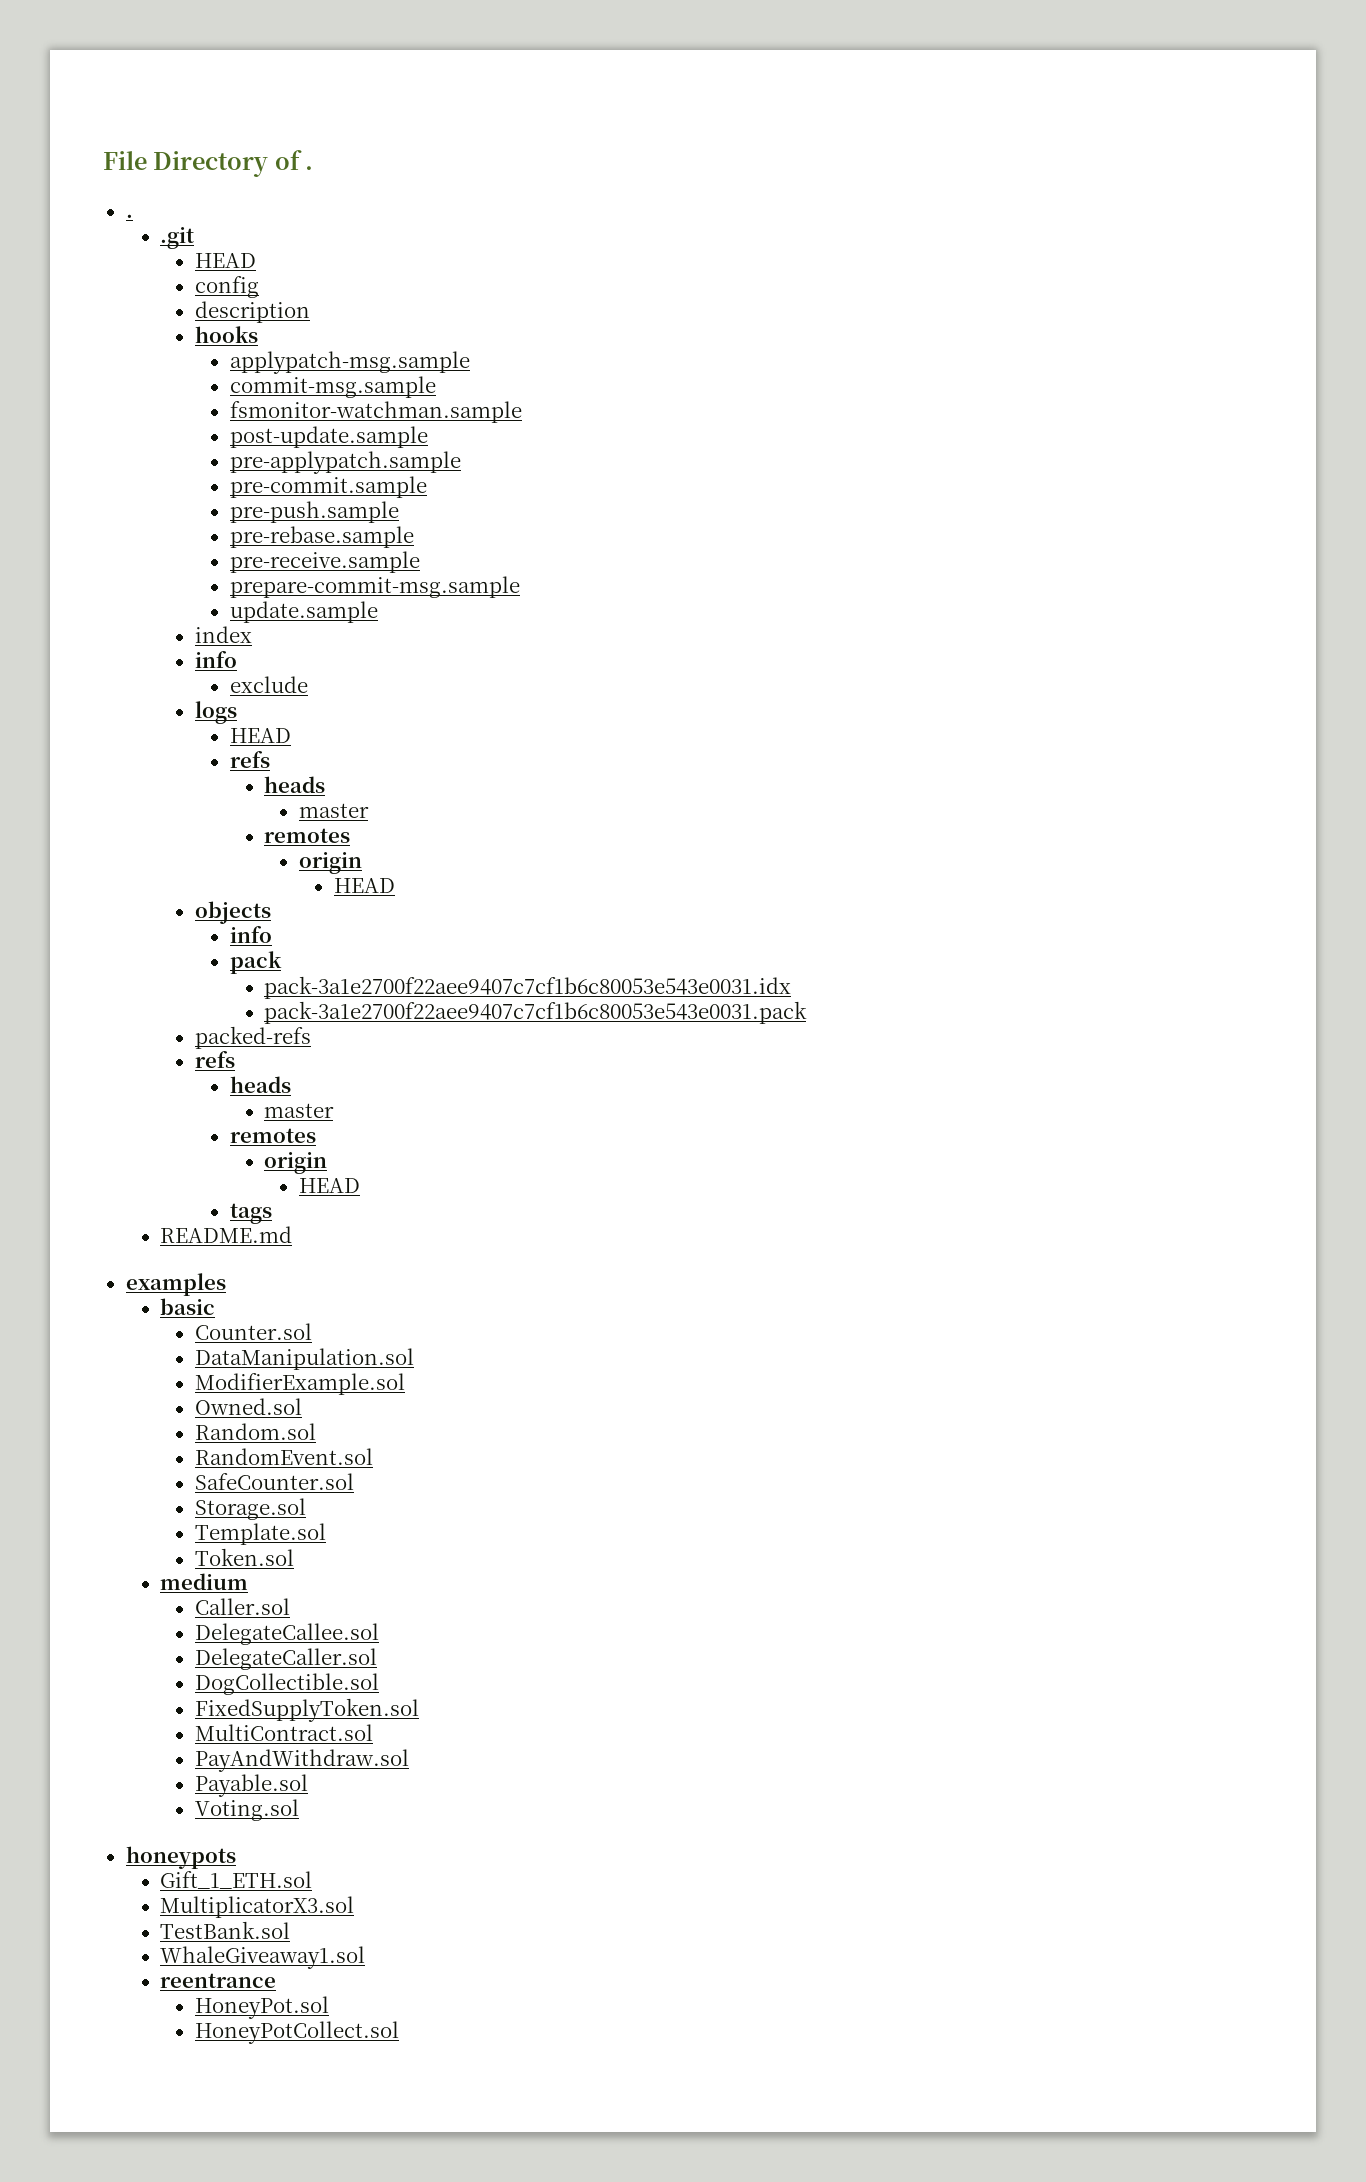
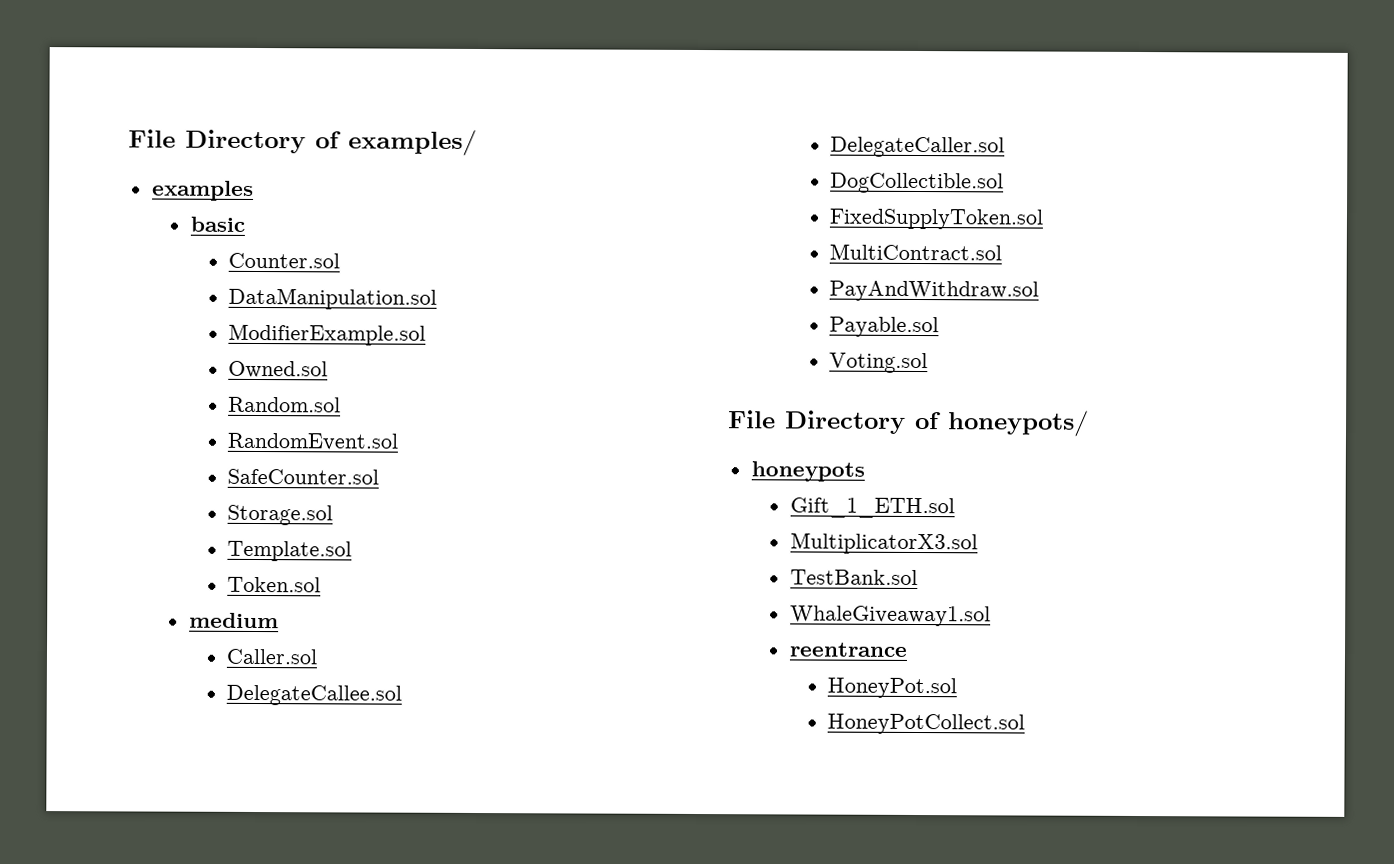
[103,150,314,177] [125,214,133,218] [160,227,195,249] [194,253,256,268] [194,276,259,298] [194,301,310,323] [194,326,258,343] [229,351,470,374] [229,376,436,398] [229,401,522,423] [229,426,428,448] [229,451,461,474] [229,476,427,498] [229,501,399,523] [229,526,414,548] [229,551,420,573] [229,576,520,598] [229,601,378,623] [194,626,252,643] [194,651,237,668] [229,676,308,693] [194,701,237,724] [229,728,291,743] [229,751,270,768] [264,776,326,793] [298,803,369,818] [264,828,351,843] [298,852,362,874] [333,878,395,893] [194,901,271,924] [229,926,272,943] [229,951,282,974] [264,976,792,999] [264,1001,808,1024] [194,1026,311,1049] [194,1051,235,1068] [229,1076,291,1093] [264,1103,335,1118] [229,1128,316,1143] [264,1152,328,1174] [298,1178,360,1193] [229,1203,272,1224] [160,1226,293,1243] File Directory of . // . // .git // HEAD // config // description // hooks // applypatch-msg.sample // commit-msg.sample // fsmonitor-watchman.sample // post-update.sample // pre-applypatch.sample // pre-commit.sample // pre-push.sample // pre-rebase.sample // pre-receive.sample // prepare-commit-msg.sample // update.sample // index // info // exclude // logs // HEAD // refs // heads // master // remotes // origin // HEAD // objects // info // pack // pack-3a1e2700f22aee9407c7cf1b6c80053e543e0031.idx // pack-3a1e2700f22aee9407c7cf1b6c80053e543e0031.pack // packed-refs // refs // heads // master // remotes // origin // HEAD // tags // README.md -> [128,129,477,156] File Directory of examples/
(299, 1810) none -> [728,410,1089,437] // File Directory of honeypots/

